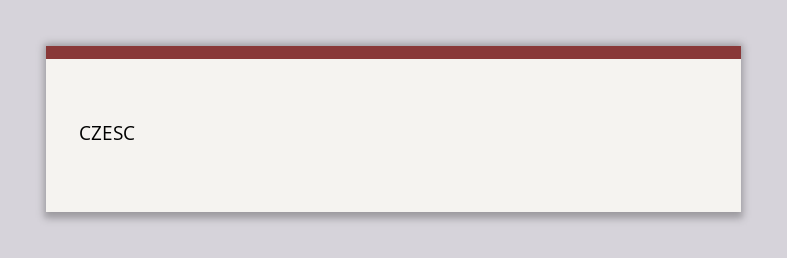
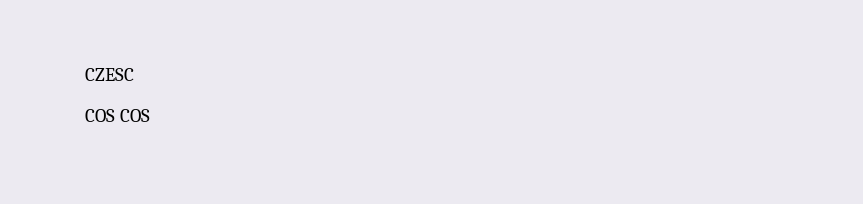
(135, 133) none -> [85,109,151,122] // COS COS

